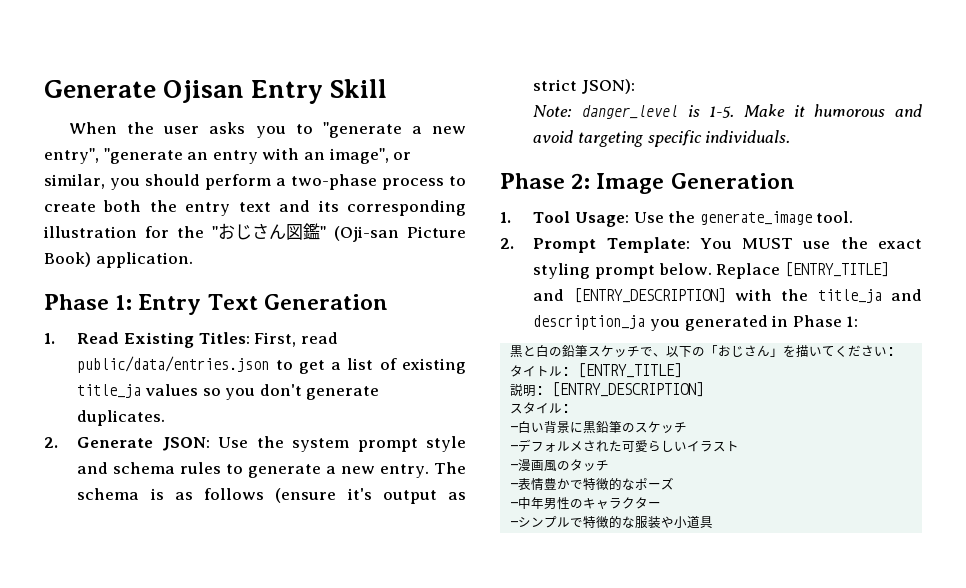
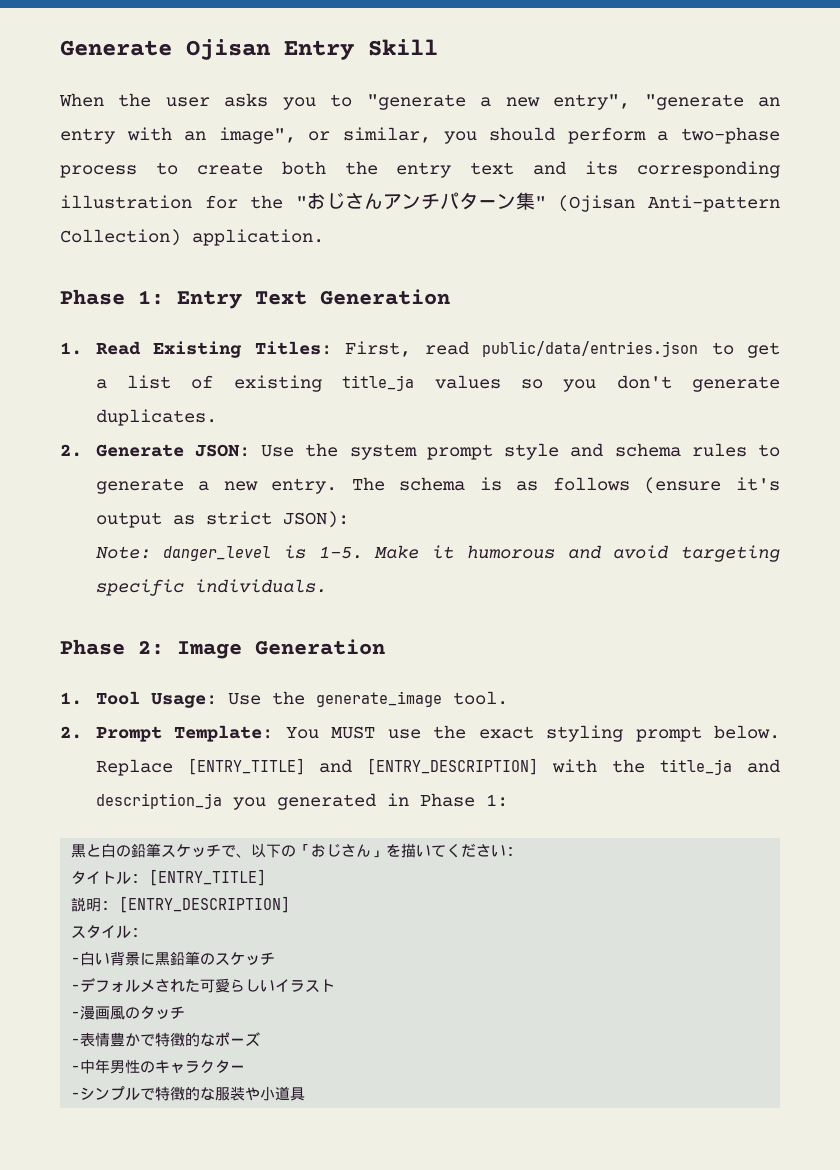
[286,223,466,242] [44,252,91,267] 図鑑" (Oji-san Picture Book) -> [382,192,780,212] [60,229,181,246] アンチパターン集" (Ojisan Anti-pattern Collection)

